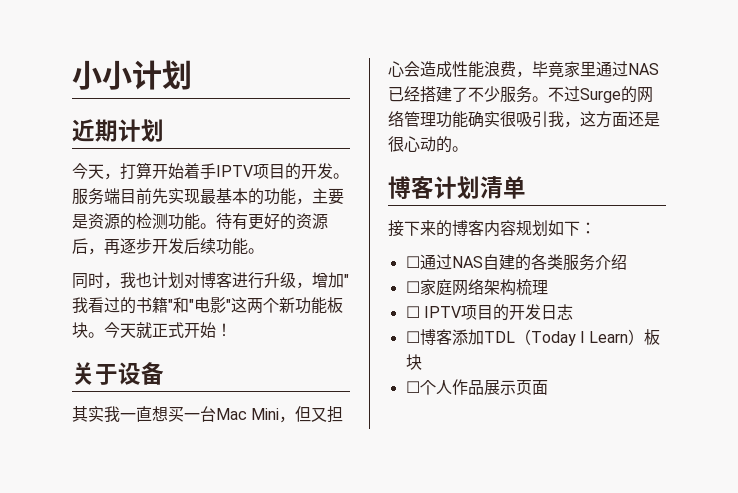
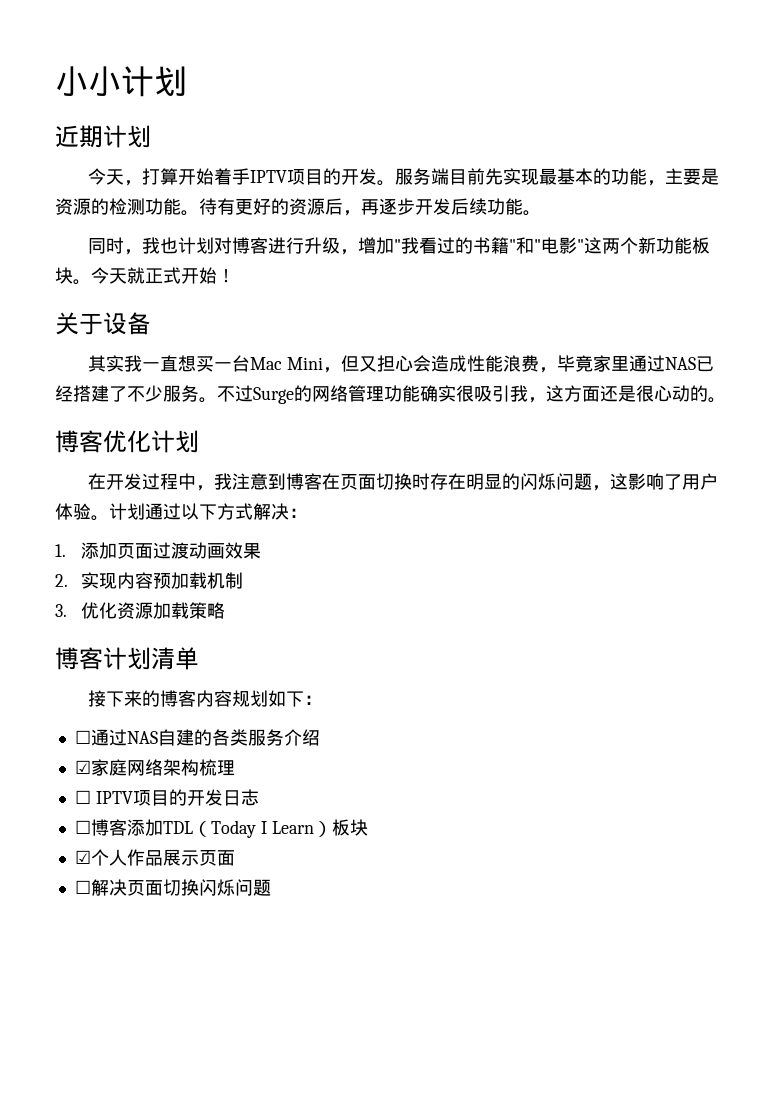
(468, 149) none -> [55,430,199,453] [88,473,719,491] [55,503,307,521] [55,542,261,559] [55,572,243,589] [55,602,225,619] // 博客优化计划 // 在开发过程中，我注意到博客在页面切换时存在明显的闪烁问题，这影响了用户体验。计划通过以下方式解决： // 1.添加页面过渡动画效果 // 2.实现内容预加载机制 // 3.优化资源加载策略
[405,281,420,293] ☐ -> [74,760,91,774] ☑
[405,381,420,393] ☐ -> [74,850,91,864] ☑
(548, 387) none -> [74,879,271,896] // ☐解决页面切换闪烁问题

